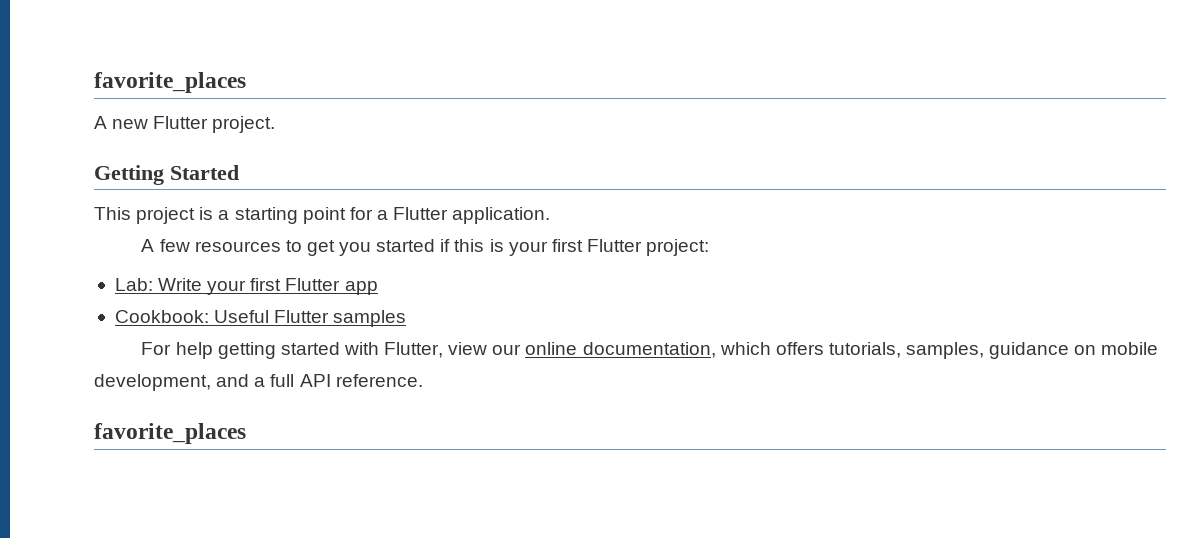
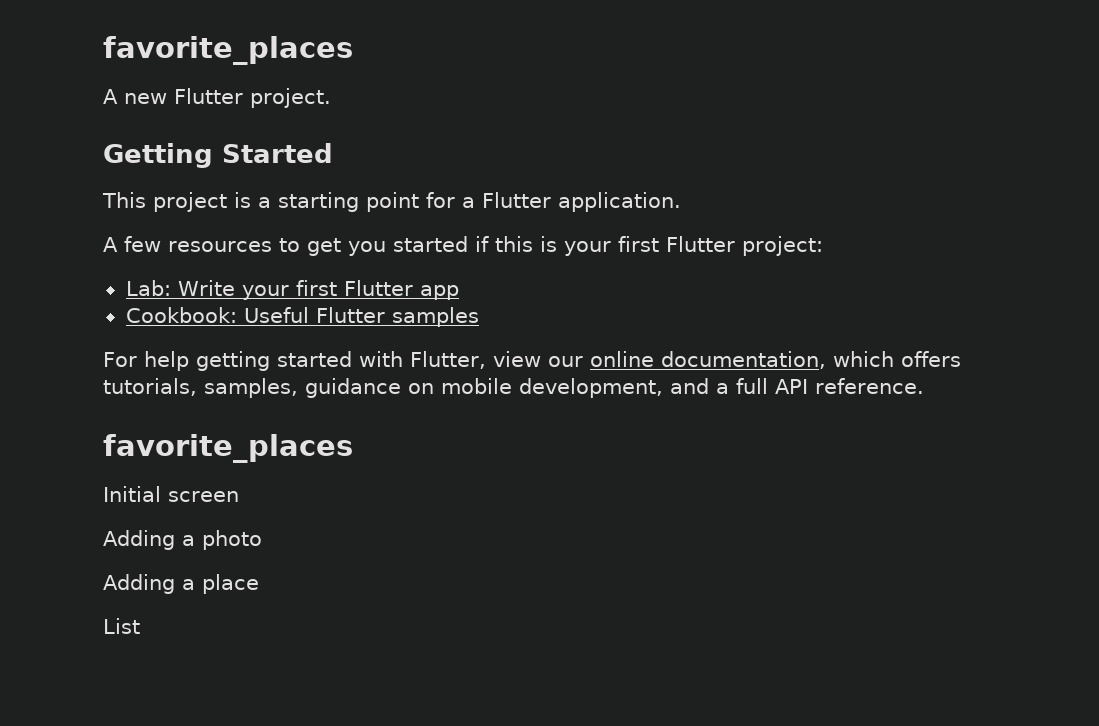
(246, 433) none -> [103,486,239,502] [103,530,262,550] [103,574,259,594] [103,618,140,634] // Initial screen // Adding a photo // Adding a place // List

